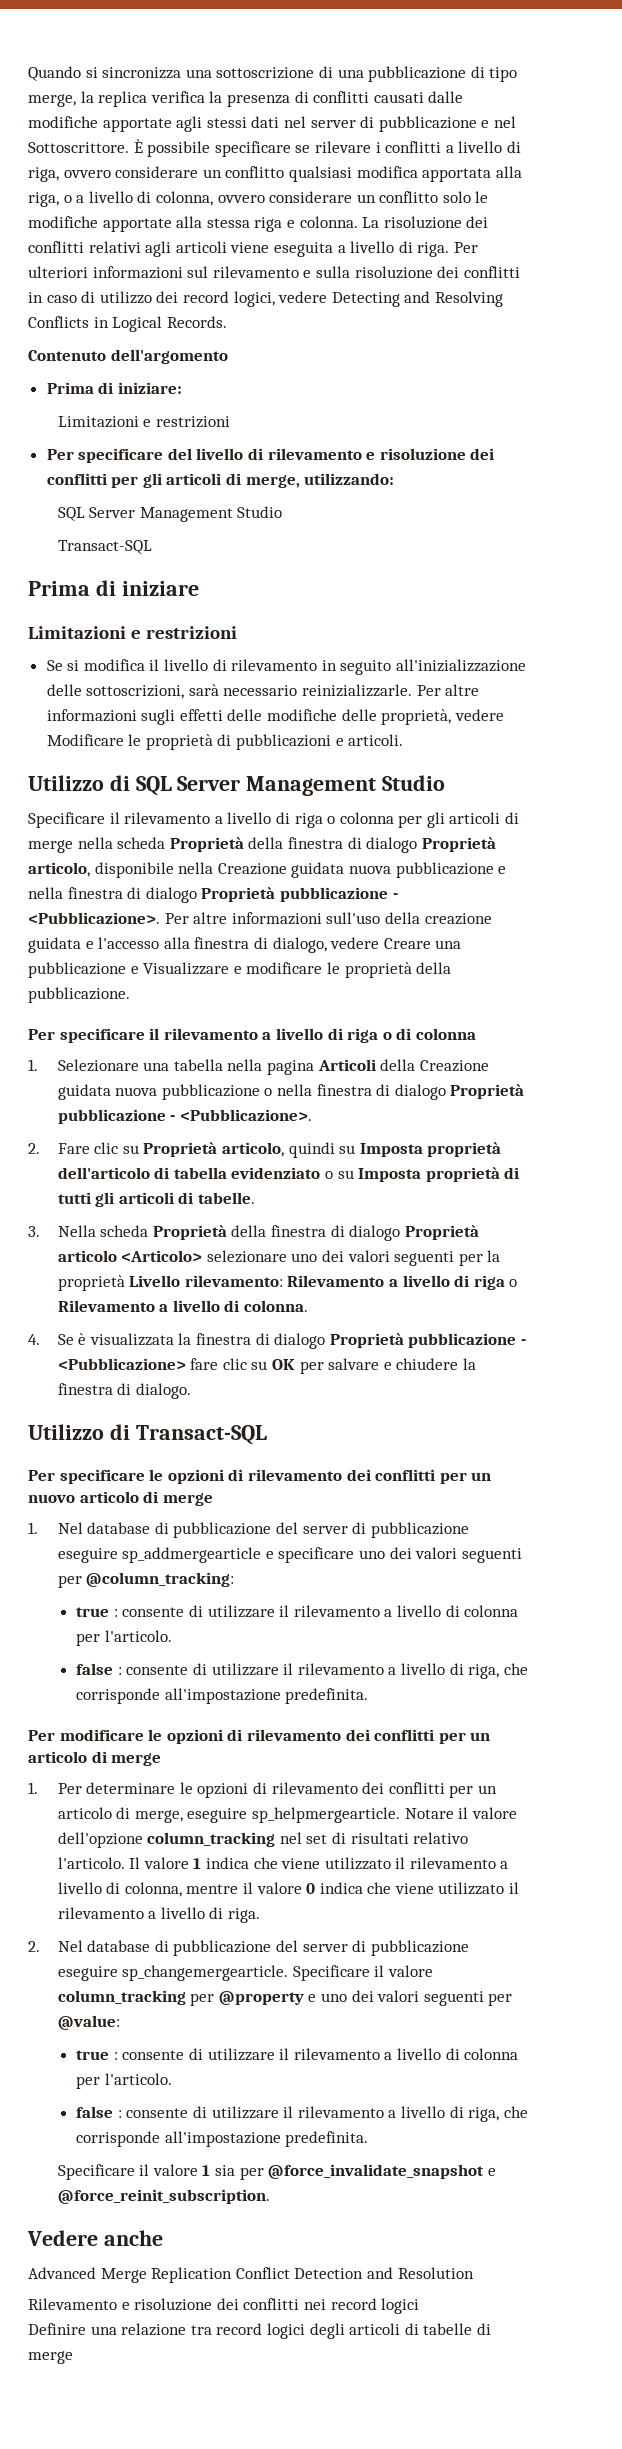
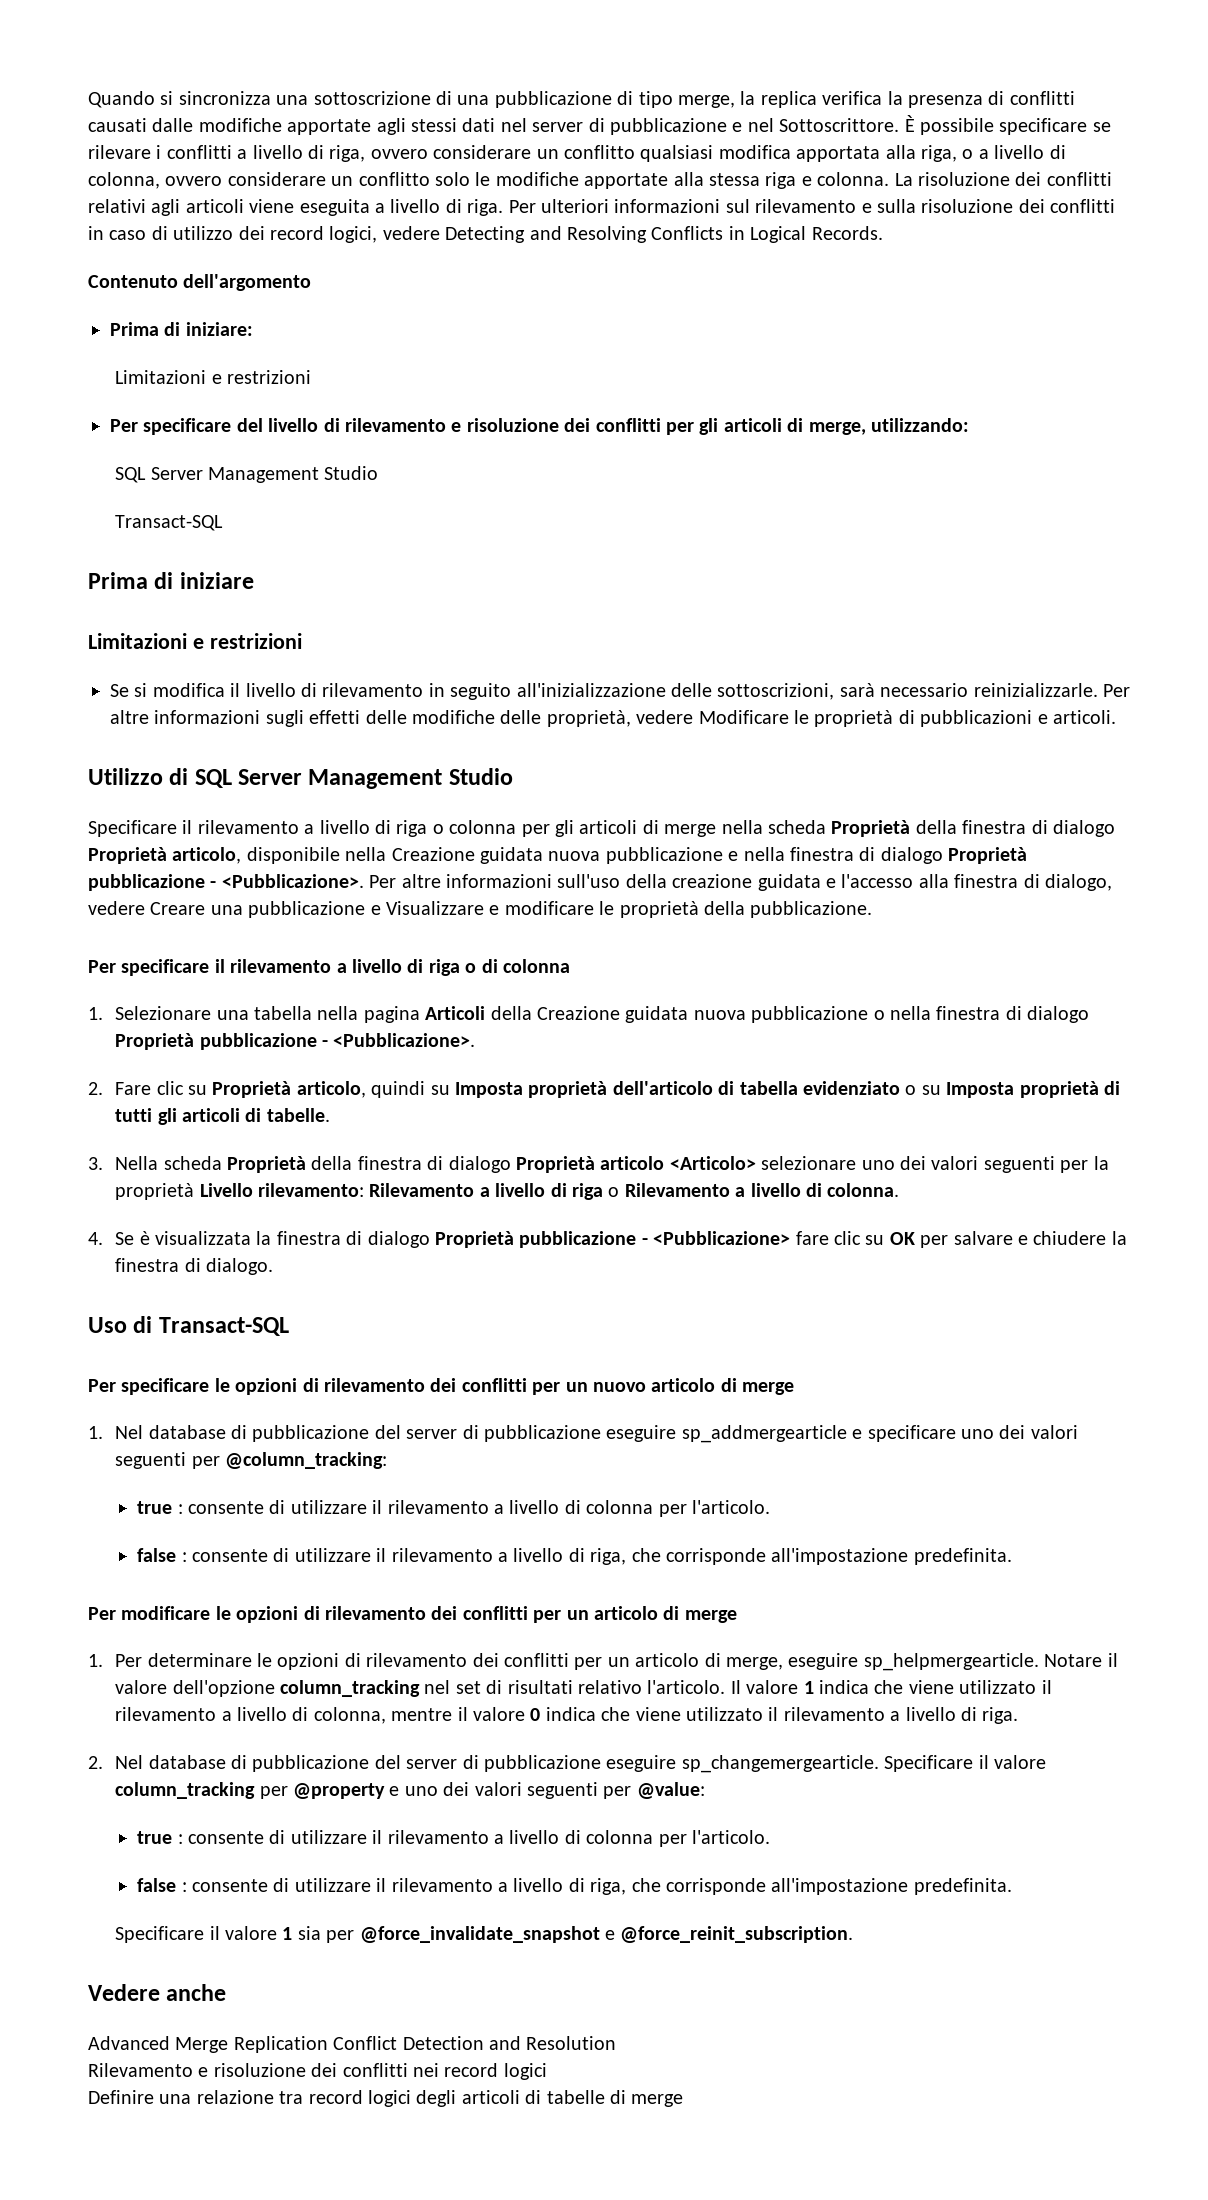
[28,1424,104,1440] Utilizzo -> [88,1317,127,1333] Uso

